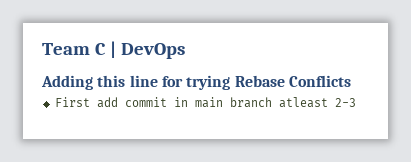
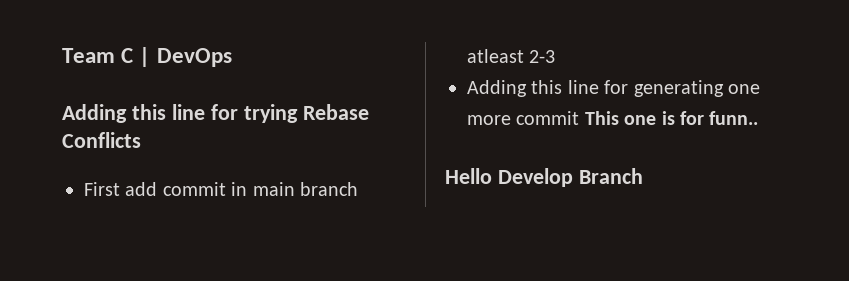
(356, 102) none -> [467,80,760,97] [467,111,759,125] [445,168,643,187] // Adding this line for generating one more commit This one is for funn.. // Hello Develop Branch

